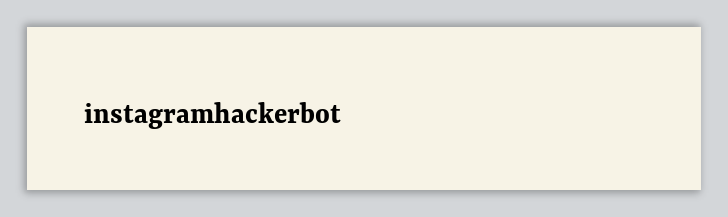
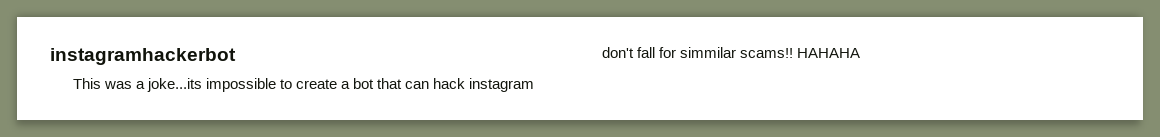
(341, 115) none -> [72,78,535,92] [602,47,861,58] // This was a joke...its impossible to create a bot that can hack instagram don't fall for simmilar scams!! HAHAHA

